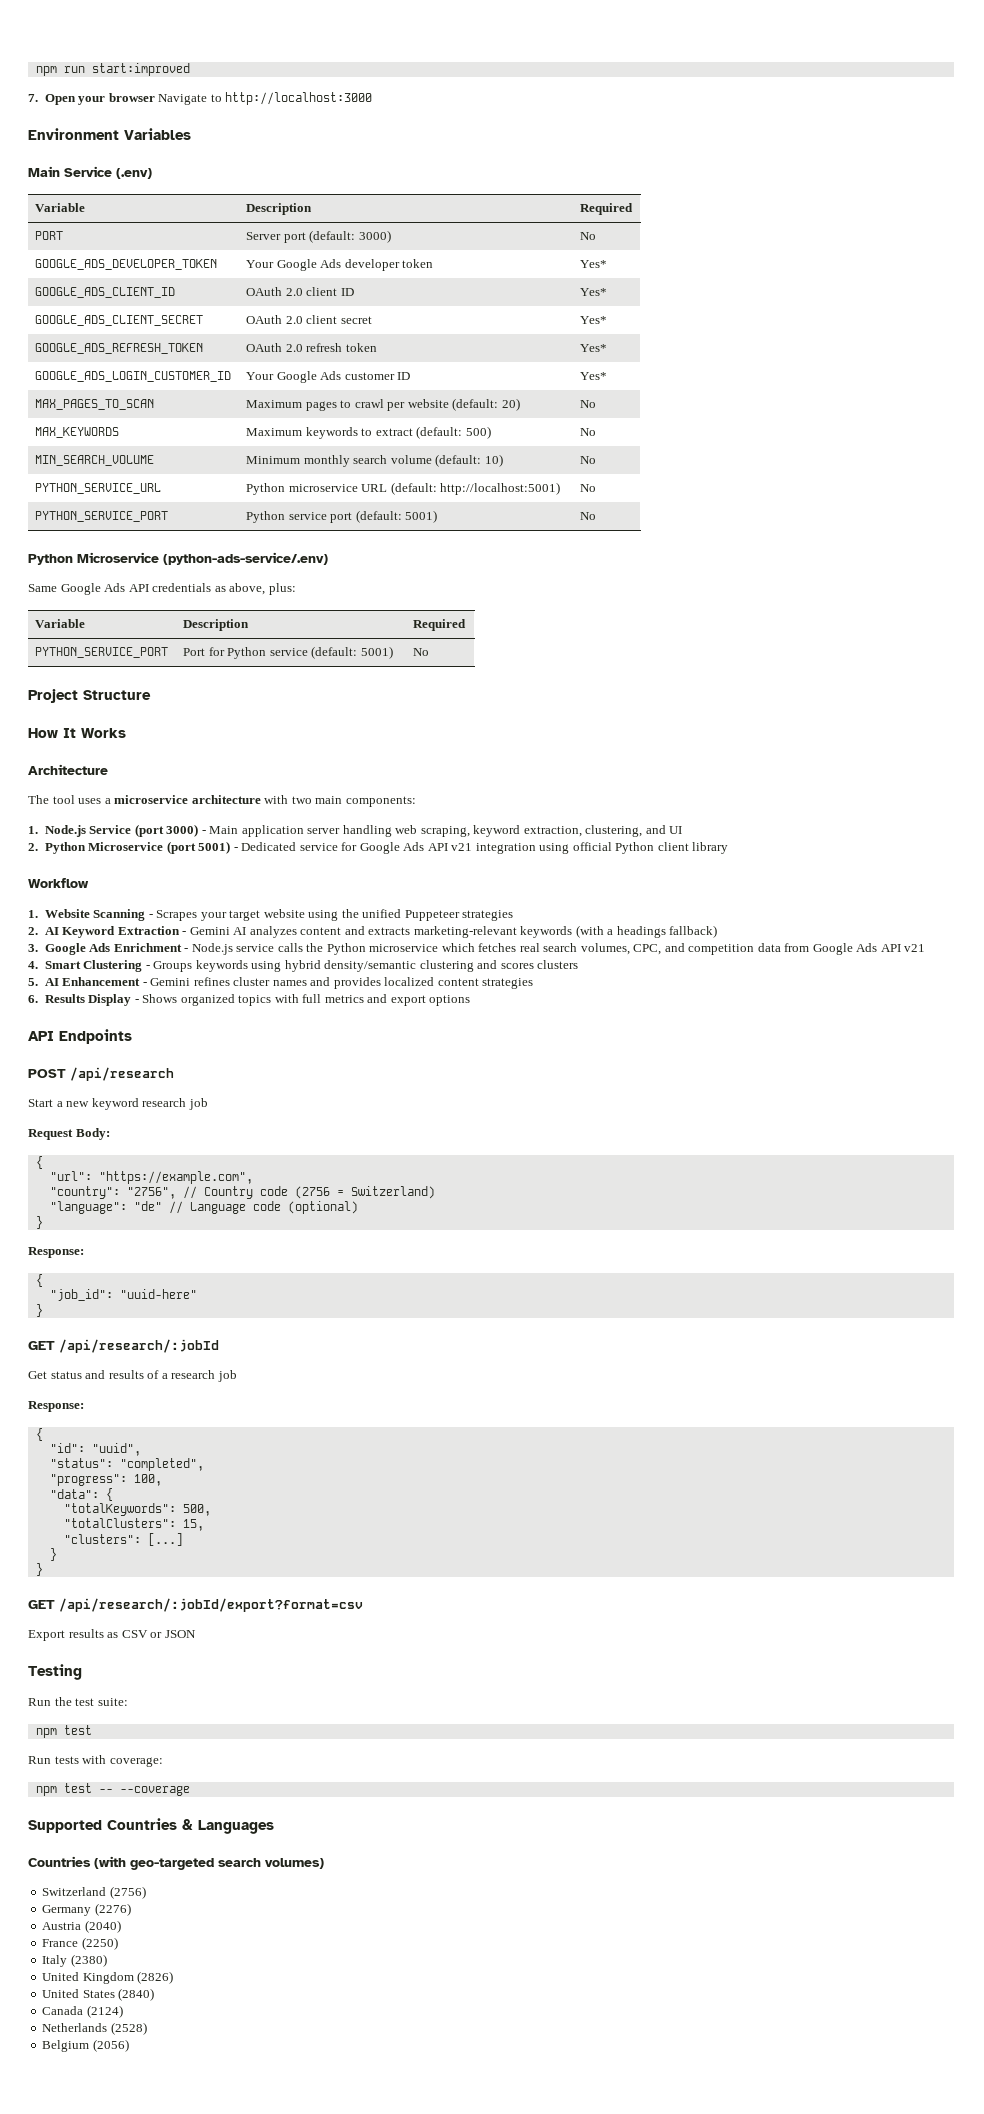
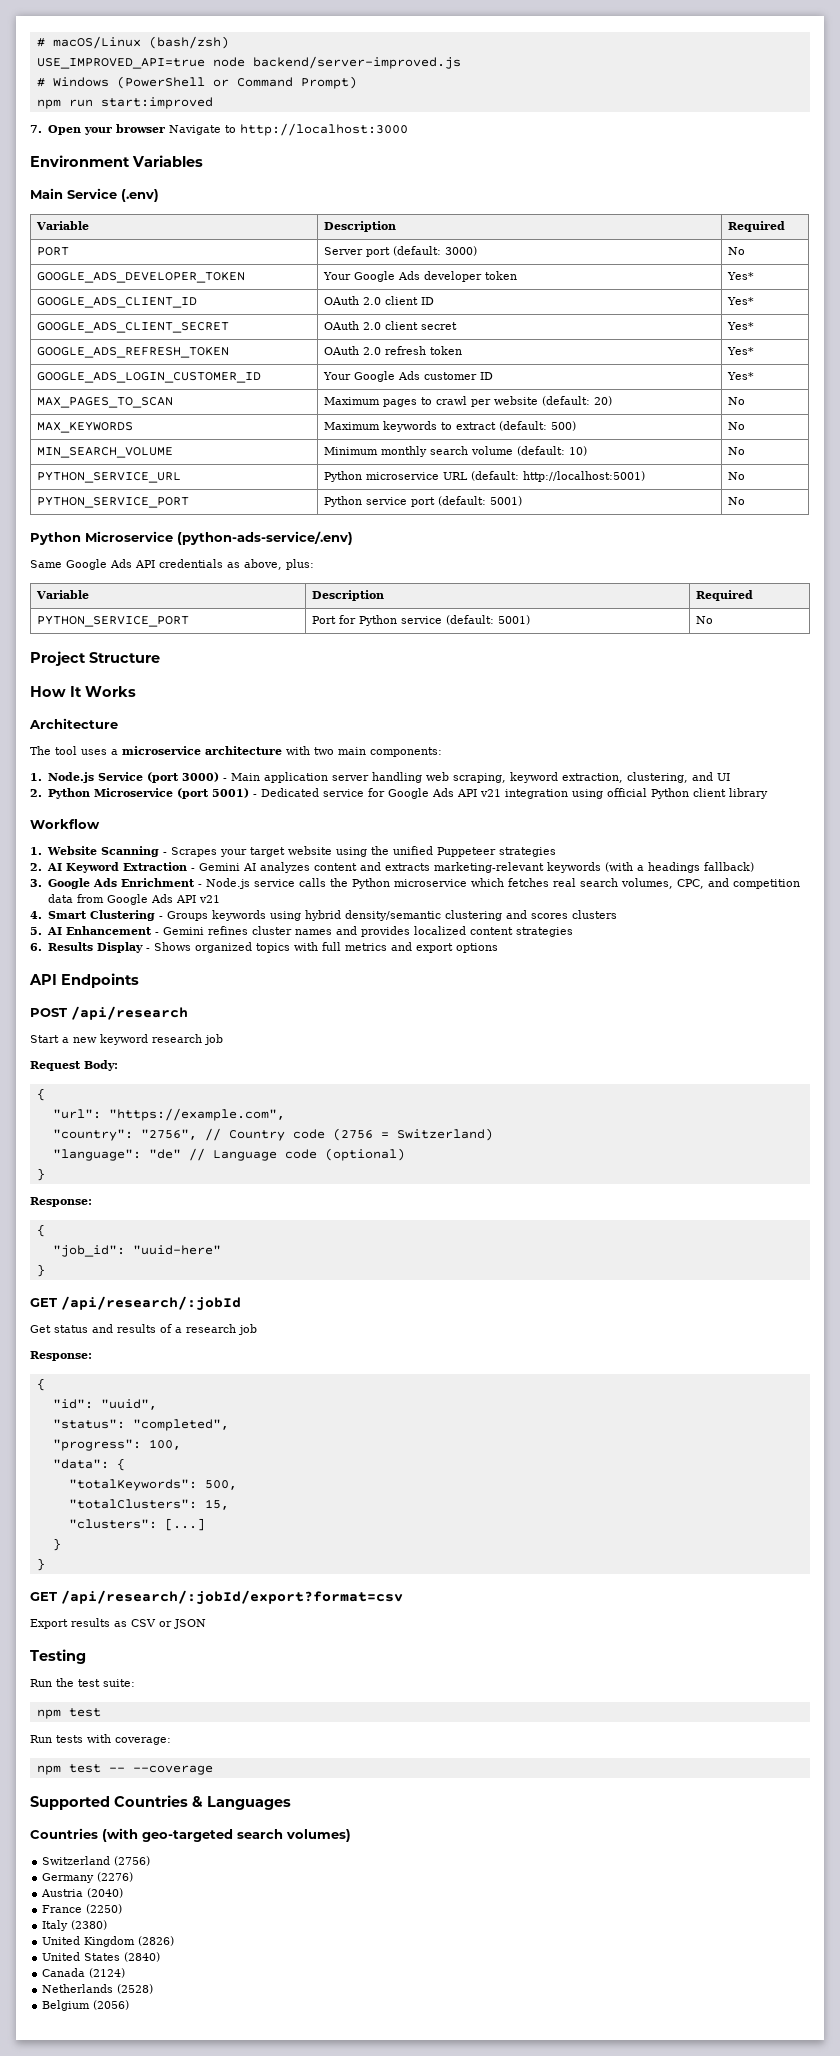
(35, 71) none -> [36,36,229,49] [36,56,461,69] [36,76,357,89] # macOS/Linux (bash/zsh) // USE_IMPROVED_API=true node backend/server-improved.js // # Windows (PowerShell or Command Prompt) //

